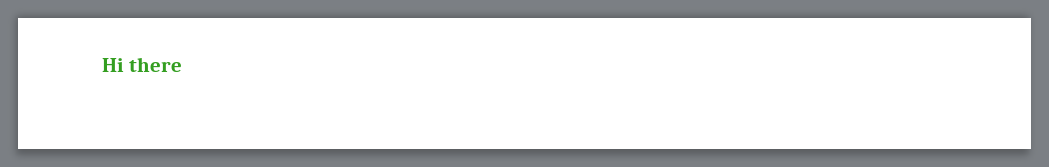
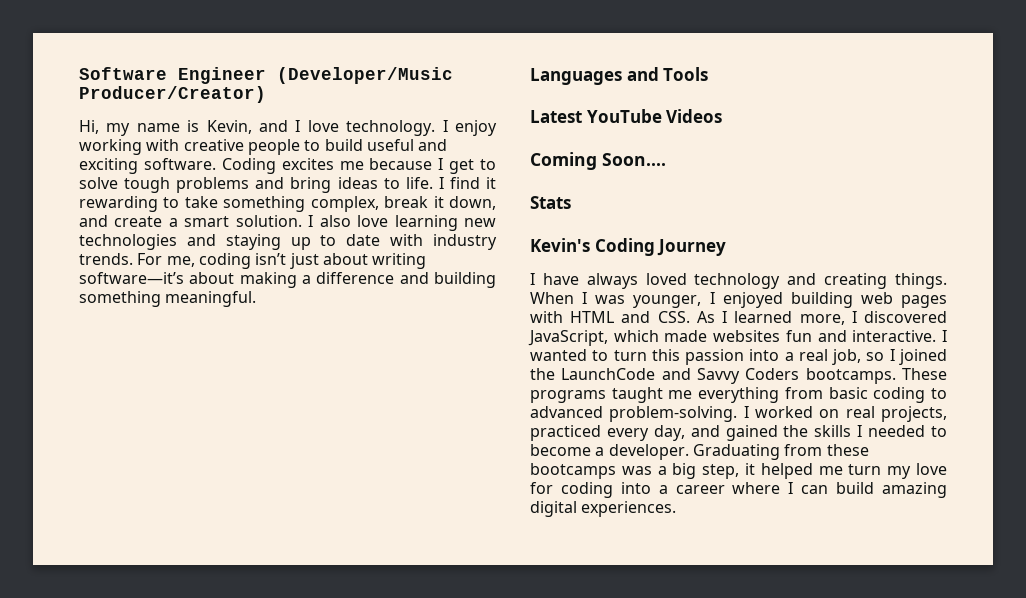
[102,57,182,72] Hi there -> [79,67,453,84] [79,86,266,103] [79,120,497,136] [79,139,448,155] [79,158,496,174] [79,177,497,193] [79,196,496,212] [79,215,497,231] [79,234,497,250] [79,253,427,269] [79,272,496,288] [79,291,257,307] [530,67,709,85] [530,109,723,123] [530,152,666,170] [530,196,571,209] [530,238,727,256] [530,273,947,289] [530,292,947,308] [530,311,947,325] [528,330,947,346] [530,349,947,365] [530,368,947,384] [530,387,947,403] [530,406,947,422] [530,425,948,441] [530,444,869,460] [530,463,948,479] [530,482,947,498] [530,501,677,517] Software Engineer (Developer/Music Producer/Creator) // Hi, my name is Kevin, and I love technology. I enjoy working with creative people to build useful and exciting software. Coding excites me because I get to solve tough problems and bring ideas to life. I find it rewarding to take something complex, break it down, and create a smart solution. I also love learning new technologies and staying up to date with industry trends. For me, coding isn’t just about writing software—it’s about making a difference and building something meaningful. // Languages and Tools // Latest YouTube Videos // Coming Soon.... // Stats // Kevin's Coding Journey // I have always loved technology and creating things. When I was younger, I enjoyed building web pages with HTML and CSS. As I learned more, I discovered JavaScript, which made websites fun and interactive. I wanted to turn this passion into a real job, so I joined the LaunchCode and Savvy Coders bootcamps. These programs taught me everything from basic coding to advanced problem-solving. I worked on real projects, practiced every day, and gained the skills I needed to become a developer. Graduating from these bootcamps was a big step, it helped me turn my love for coding into a career where I can build amazing digital experiences.

